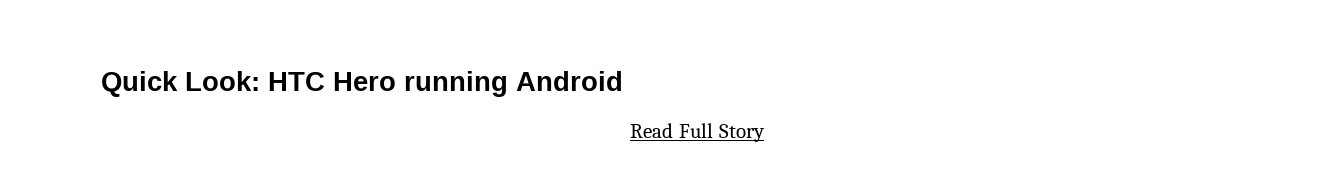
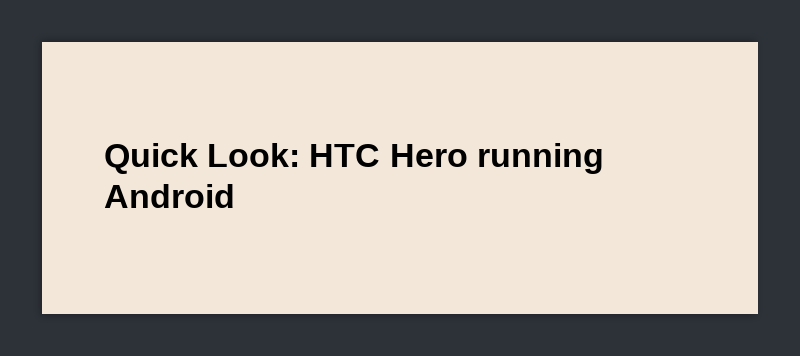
[630,123,765,142] // Read Full Story -> (235, 196) none

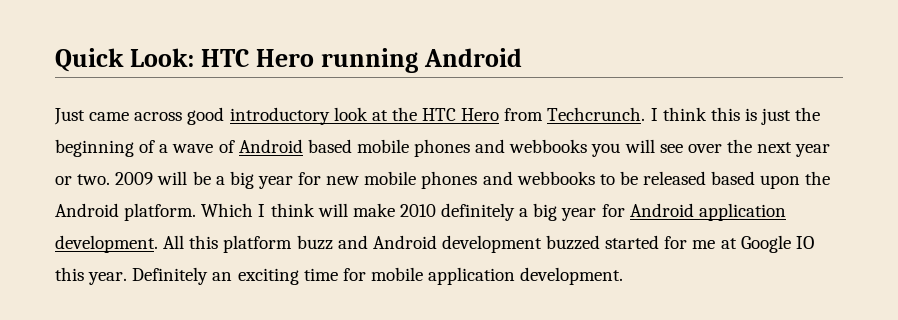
(235, 196) none -> [54,107,821,125] [55,139,831,157] [55,171,831,189] [55,203,786,221] [55,235,814,253] [55,267,624,285] // Just came across good introductory look at the HTC Hero from Techcrunch. I think this is just the beginning of a wave of Android based mobile phones and webbooks you will see over the next year or two. 2009 will be a big year for new mobile phones and webbooks to be released based upon the Android platform. Which I think will make 2010 definitely a big year for Android application development. All this platform buzz and Android development buzzed started for me at Google IO this year. Definitely an exciting time for mobile application development.

